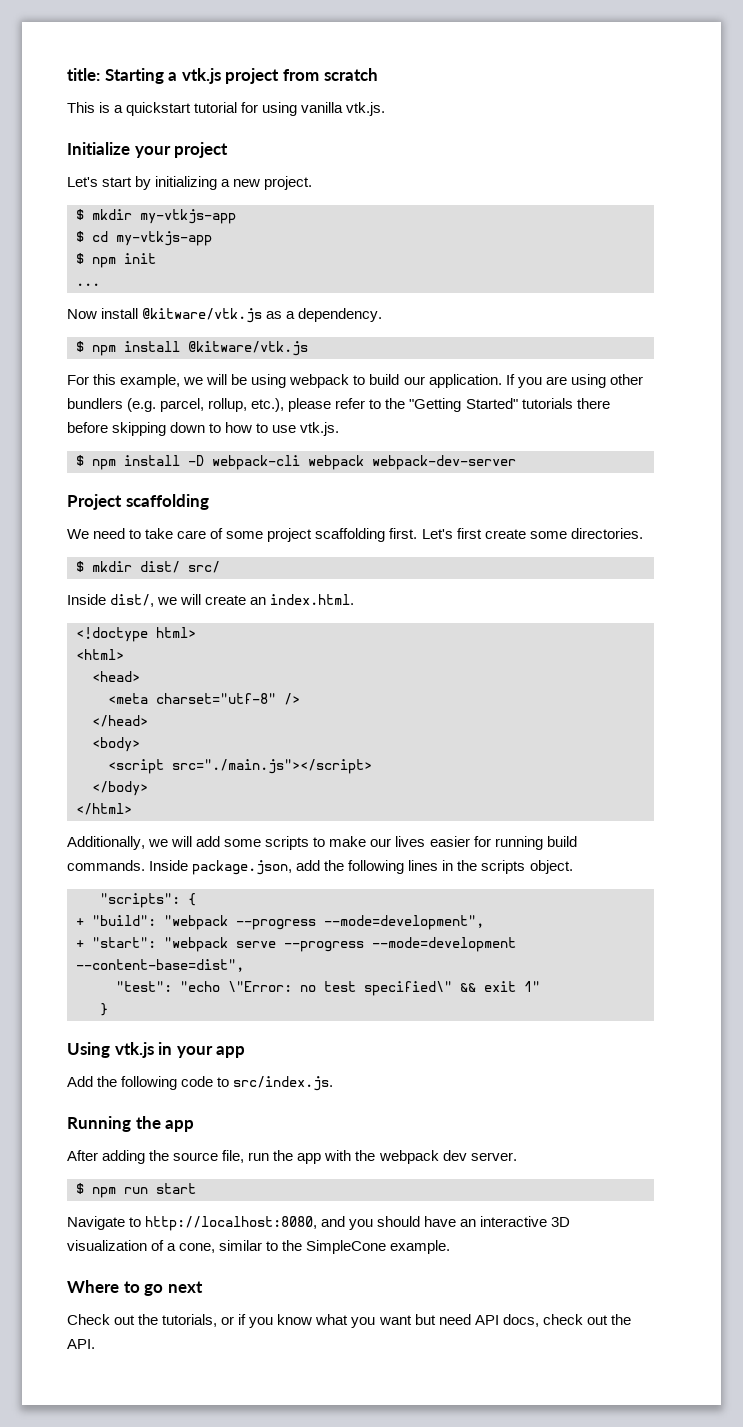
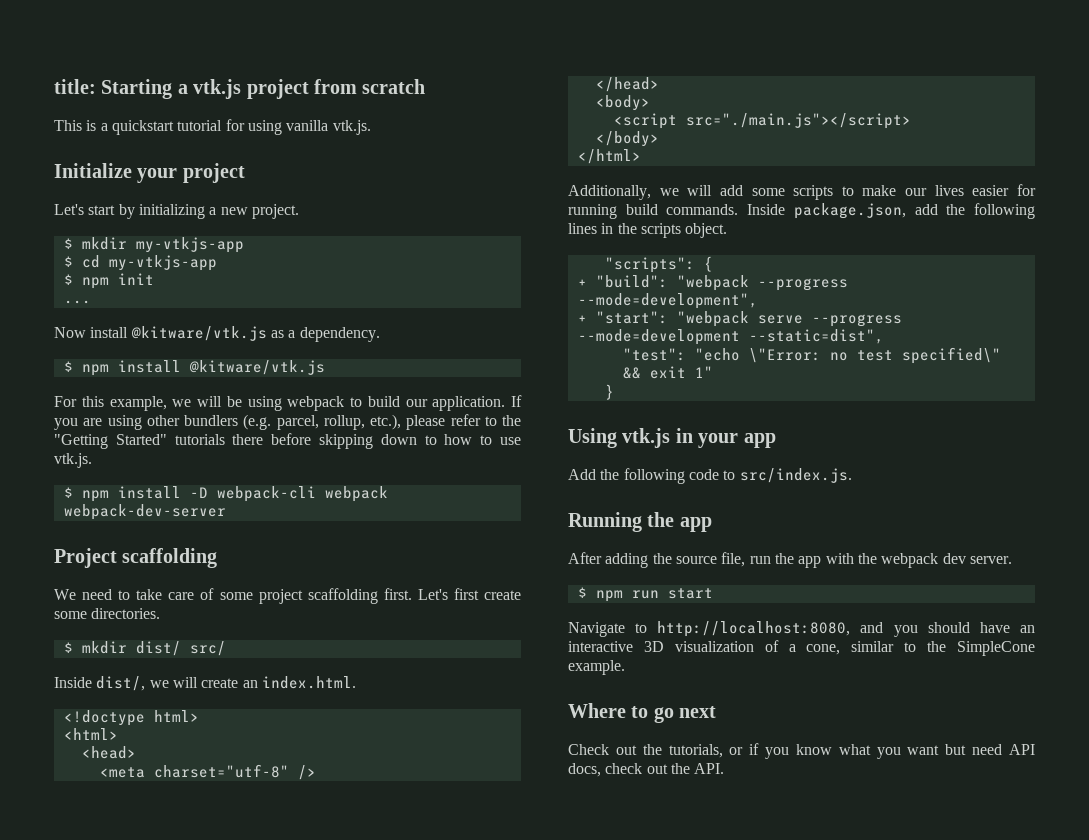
[76,959,244,972] --content-base=dist", -> [748,329,884,344] --static=dist",

